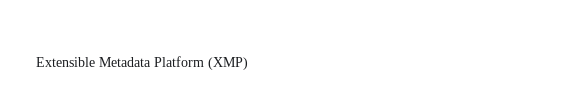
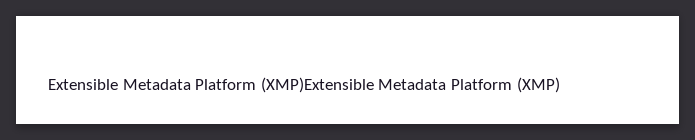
(204, 61) none -> [260,77,512,93] (XMP)Extensible Metadata Platform

